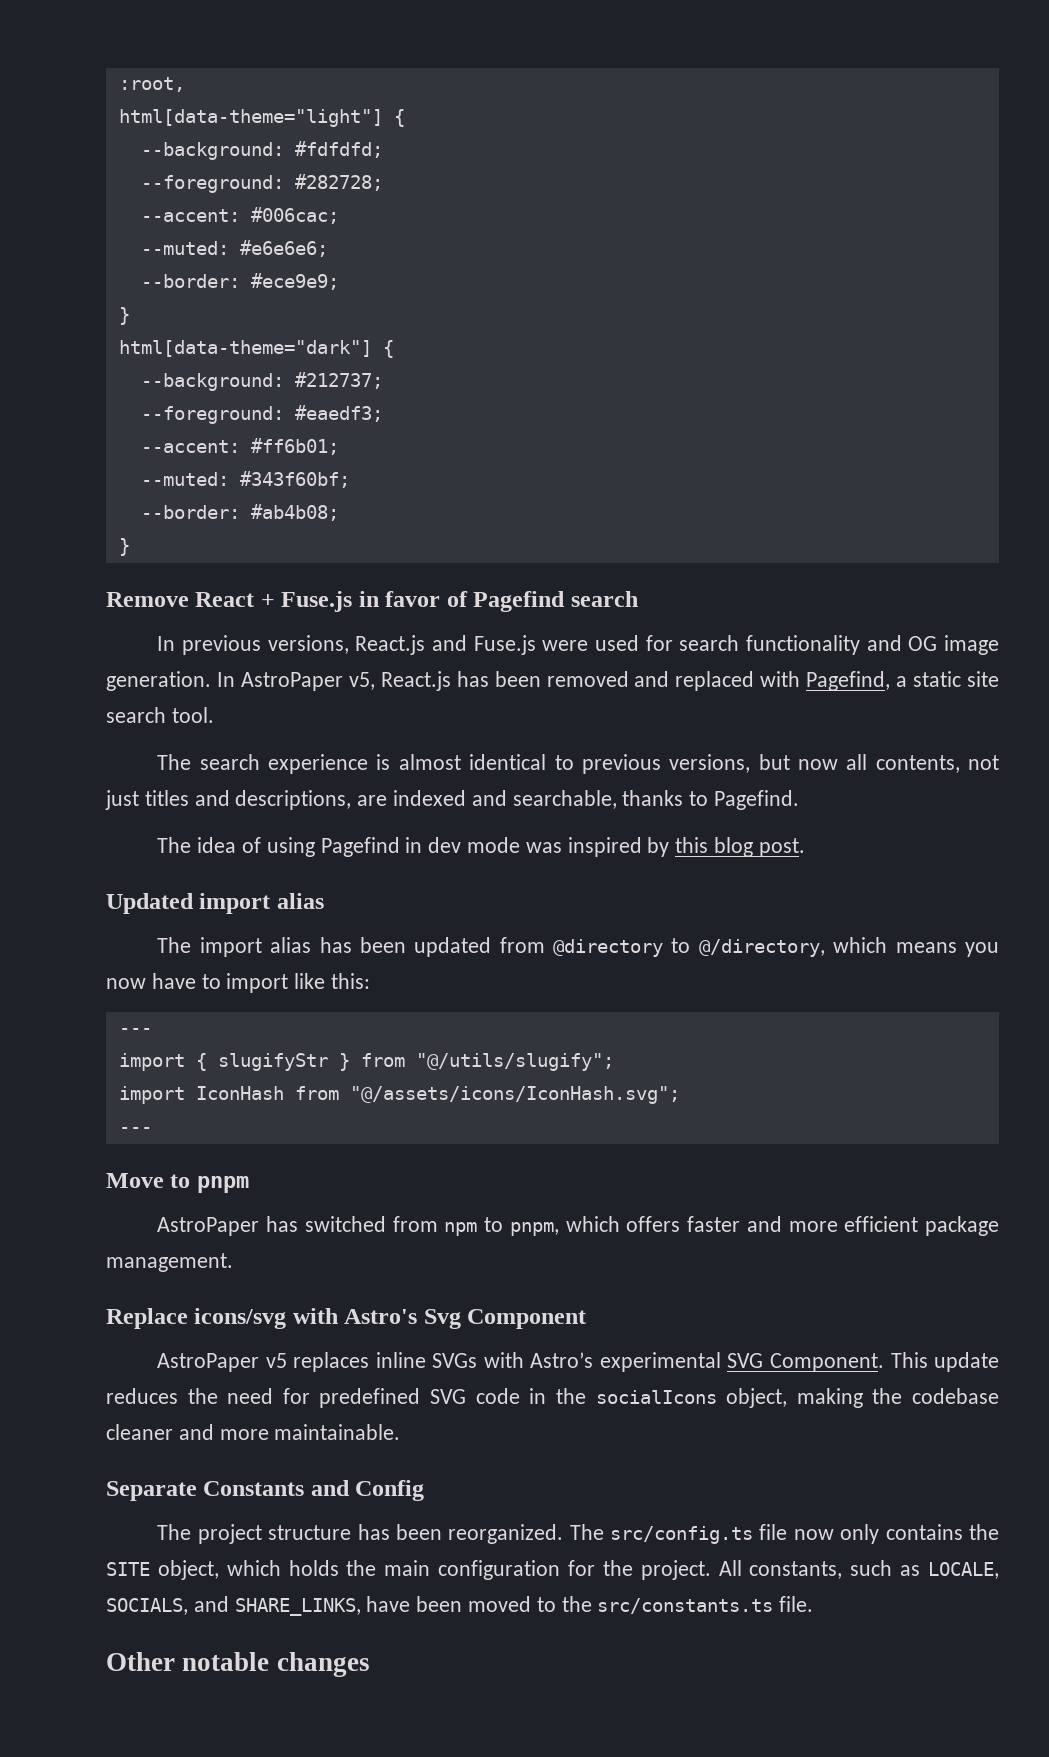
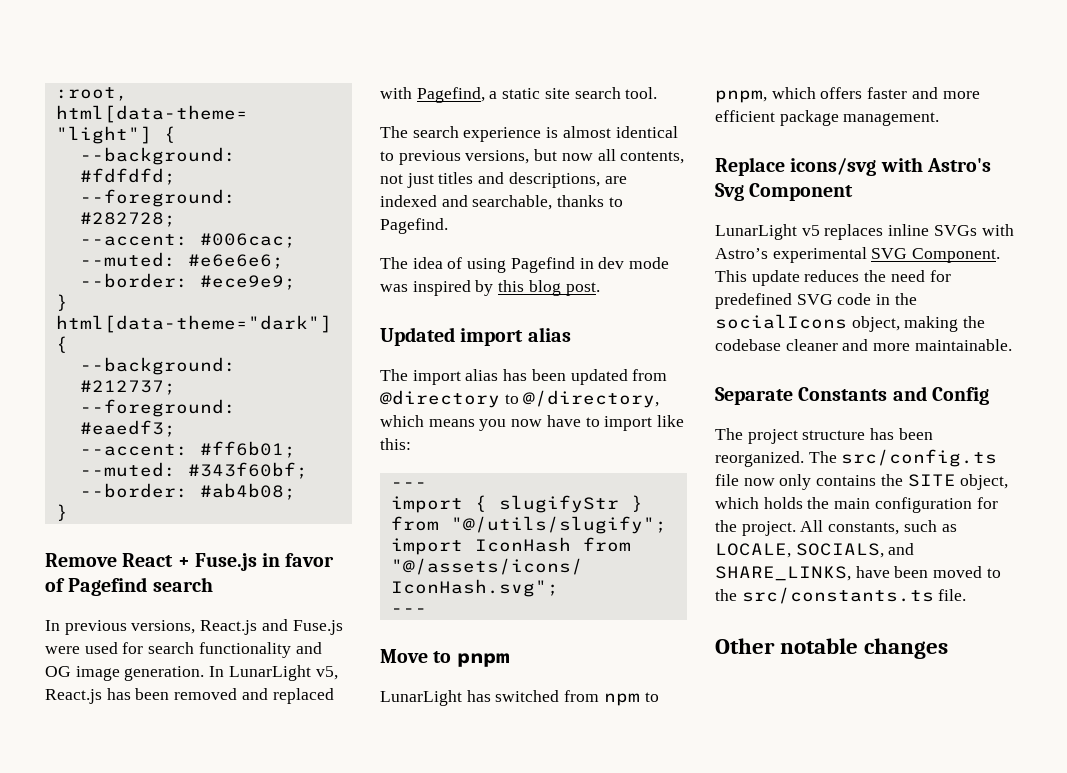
[240,672,343,691] AstroPaper -> [228,665,311,681] LunarLight
[157,1217,260,1236] AstroPaper -> [380,690,462,706] LunarLight
[157,1353,260,1372] AstroPaper -> [715,224,797,240] LunarLight

